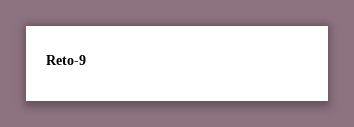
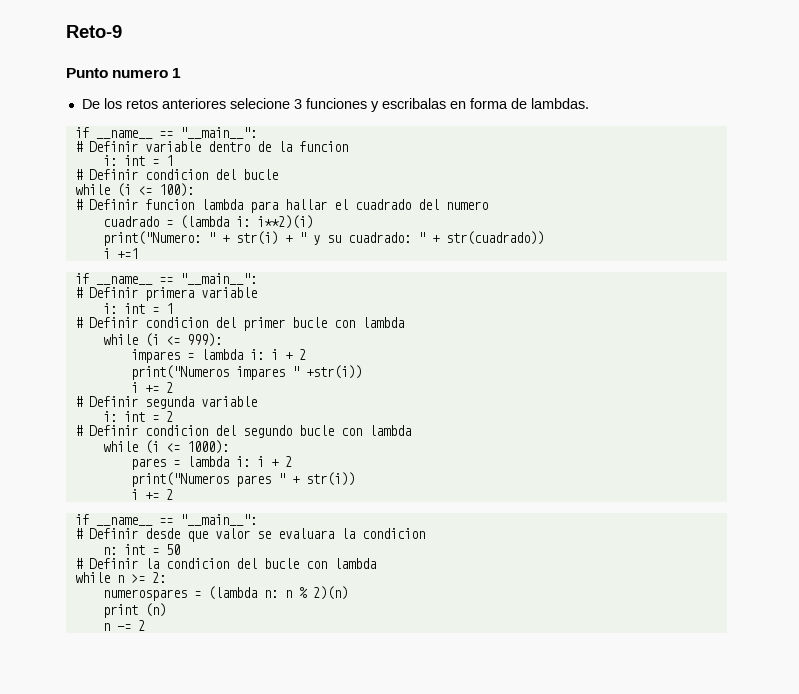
(86, 60) none -> [66,68,182,78] [81,98,589,112] [74,127,257,139] [74,141,348,152] [102,155,173,166] [74,169,278,180] [74,183,194,197] [74,199,488,213] [102,215,313,229] [102,231,544,246] [102,248,138,259] [74,273,257,285] [74,287,257,301] [102,303,173,314] [74,317,404,331] [102,333,222,347] [130,349,306,363] [130,365,362,380] [130,382,173,393] [74,396,257,409] [102,411,173,422] [74,425,411,438] [102,440,229,454] [130,456,292,470] [130,472,355,487] [130,489,173,500] [74,514,257,526] [74,528,425,542] [102,544,180,555] [74,558,376,569] [74,572,166,583] [102,586,348,601] [102,603,166,618] [102,620,145,631] // Punto numero 1 // De los retos anteriores selecione 3 funciones y escribalas en forma de lambdas. // if __name__ == "__main__": // # Definir variable dentro de la funcion // i: int = 1 // # Definir condicion del bucle // while (i <= 100): // # Definir funcion lambda para hallar el cuadrado del numero // cuadrado = (lambda i: i**2)(i) // print("Numero: " + str(i) + " y su cuadrado: " + str(cuadrado)) // i +=1 // if __name__ == "__main__": // # Definir primera variable // i: int = 1 // # Definir condicion del primer bucle con lambda // while (i <= 999): // impares = lambda i: i + 2 // print("Numeros impares " +str(i)) // i += 2 // # Definir segunda variable // i: int = 2 // # Definir condicion del segundo bucle con lambda // while (i <= 1000): // pares = lambda i: i + 2 // print("Numeros pares " + str(i)) // i += 2 // if __name__ == "__main__": // # Definir desde que valor se evaluara la condicion // n: int = 50 // # Definir la condicion del bucle con lambda // while n >= 2: // numerospares = (lambda n: n % 2)(n) // print (n) // n -= 2

